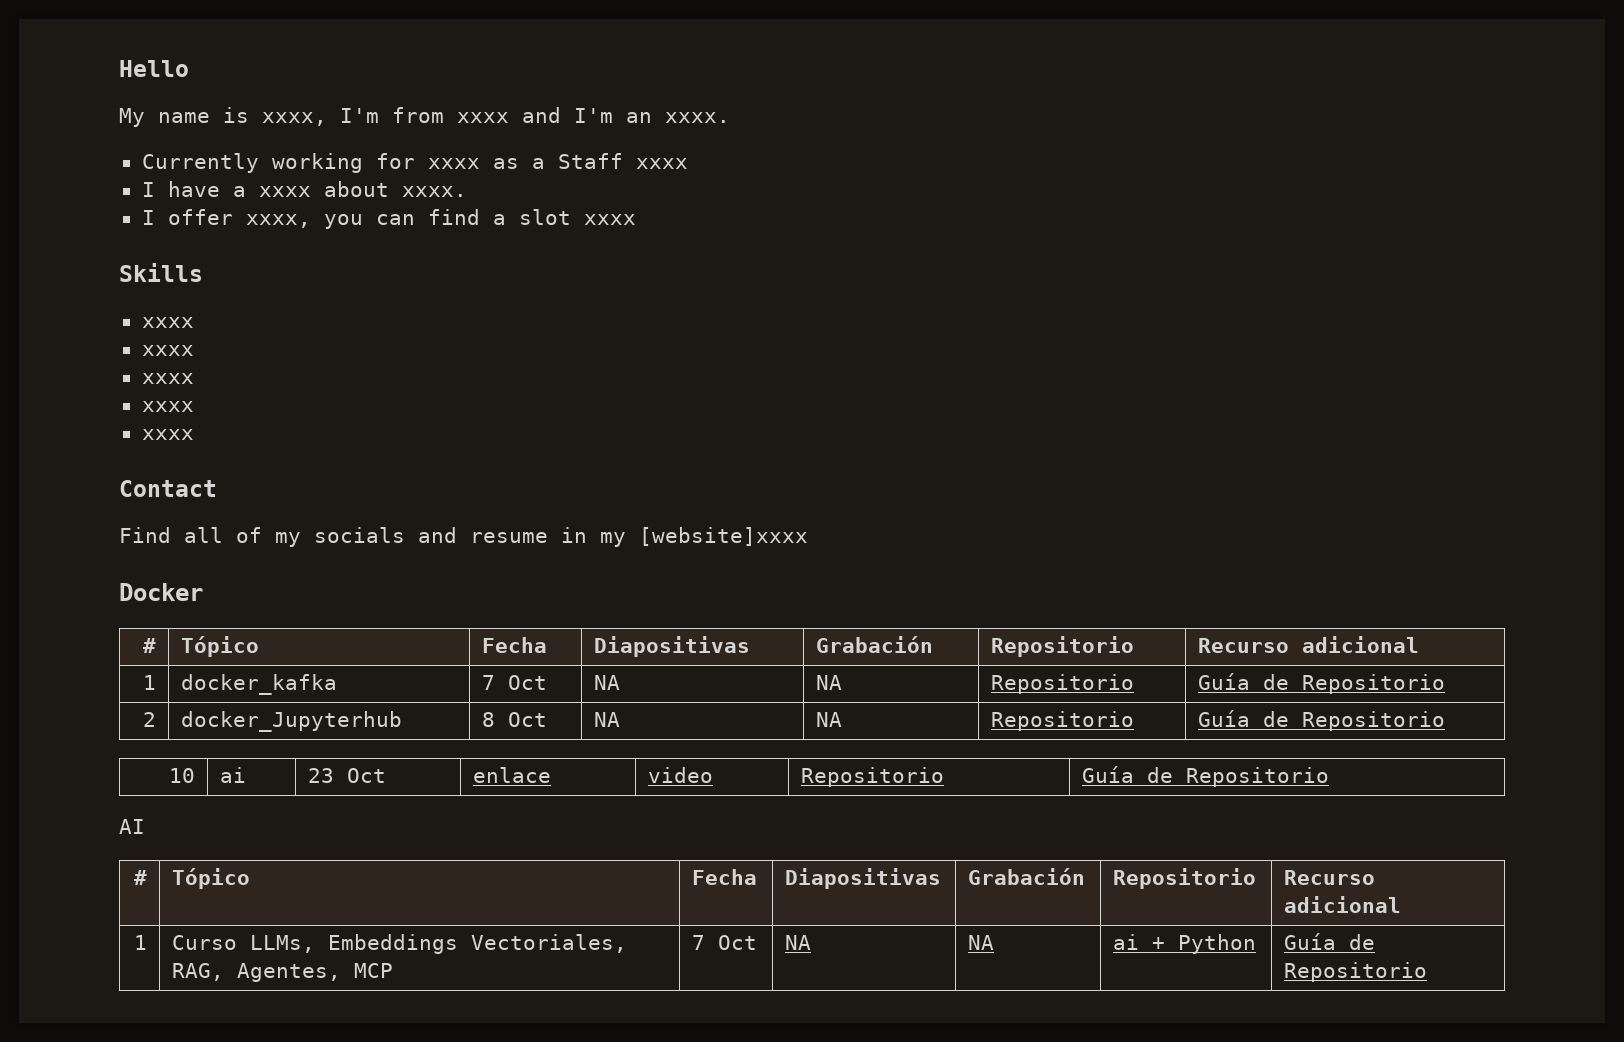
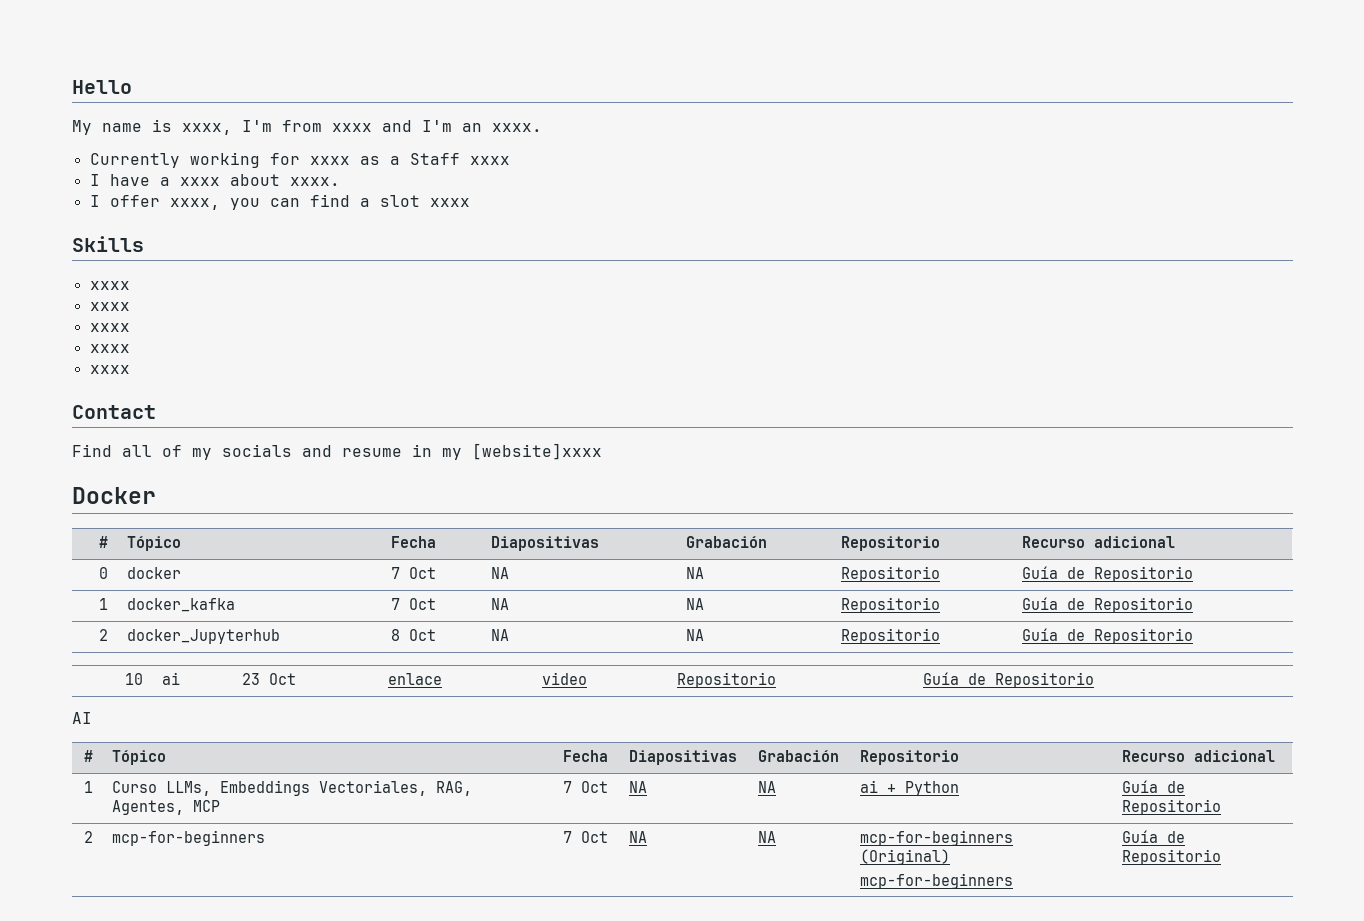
(1420, 644) none -> [98,567,108,579] [127,567,182,579] [391,567,437,579] [491,567,510,579] [686,567,705,579] [841,566,941,582] [1022,566,1194,582] // 0 | docker | 7 Oct | NA | NA | Repositorio | Guía de Repositorio
(1428, 972) none -> [83,831,93,843] [112,830,266,846] [563,831,609,843] [629,831,648,843] [758,831,777,843] [860,830,1014,846] [860,849,951,865] [860,873,1014,889] [1122,830,1186,843] [1122,849,1222,865] // 2 | mcp-for-beginners | 7 Oct | NA | NA | mcp-for-beginners (Original) // mcp-for-beginners | Guía de Repositorio

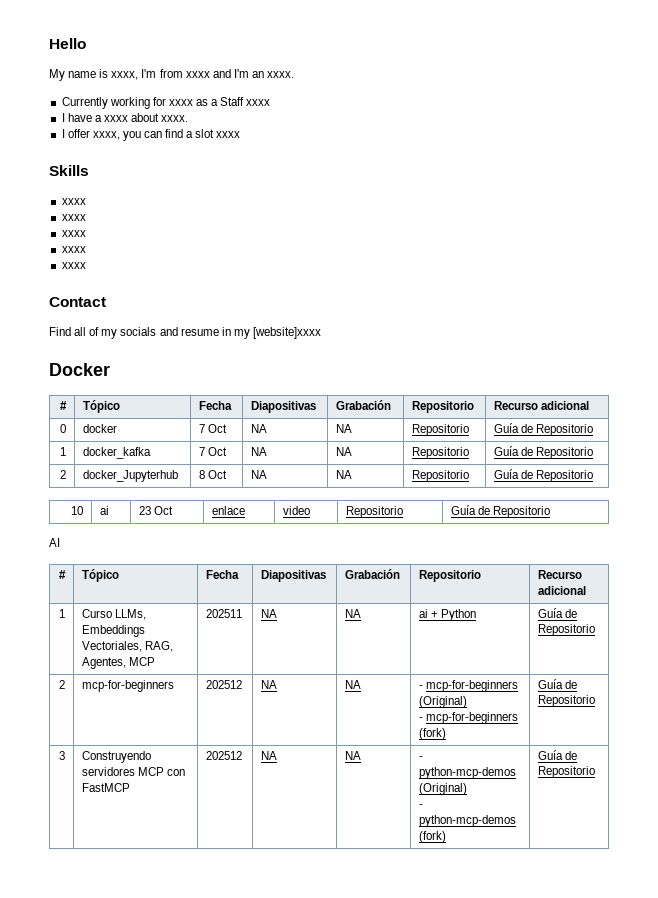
[563,781,609,793] 7 Oct -> [205,609,242,618] 202511
[563,831,609,843] [629,831,648,843] [758,831,777,843] 7 Oct | NA | NA | -> [205,680,242,689] [260,680,277,689] [344,680,361,689] [418,685,423,689] 202512 | NA | NA | -
[860,873,1014,889] [1122,830,1186,843] [1122,849,1222,865] mcp-for-beginners | Guía de Repositorio -> [418,712,519,724] [418,728,446,740] [537,679,578,689] [537,695,595,707] [59,751,66,760] [81,751,151,763] [81,767,186,776] [81,783,130,792] [205,751,242,760] [260,751,277,760] [344,751,361,760] [418,756,423,760] [418,767,516,779] [418,783,467,795] [418,804,423,808] [418,815,516,827] [418,831,446,843] [537,750,578,760] [537,766,595,778] - mcp-for-beginners (fork) | Guía de Repositorio // 3 | Construyendo servidores MCP con FastMCP | 202512 | NA | NA | - python-mcp-demos (Original) // - python-mcp-demos (fork) | Guía de Repositorio

